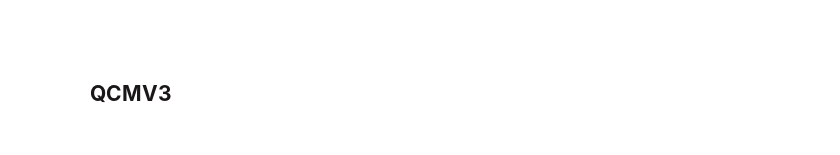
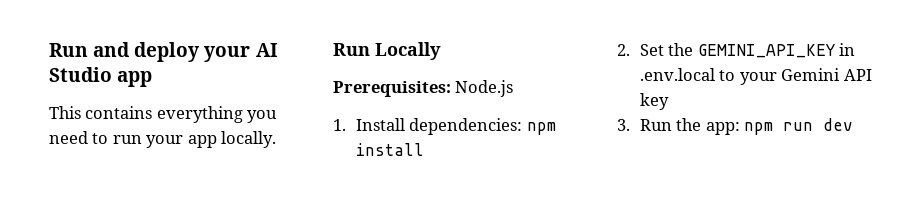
[90,85,172,103] QCMV3 -> [49,42,278,62] [49,67,153,87] [49,106,278,123] [49,131,277,148] [333,42,441,60] [333,80,514,97] [333,118,556,135] [355,143,424,156] [617,43,856,58] [639,68,872,85] [639,93,669,110] [617,118,854,135] Run and deploy your AI Studio app // This contains everything you need to run your app locally. // Run Locally // Prerequisites: Node.js // 1. Install dependencies: npm install // 2. Set the GEMINI_API_KEY in .env.local to your Gemini API key // 3. Run the app: npm run dev

